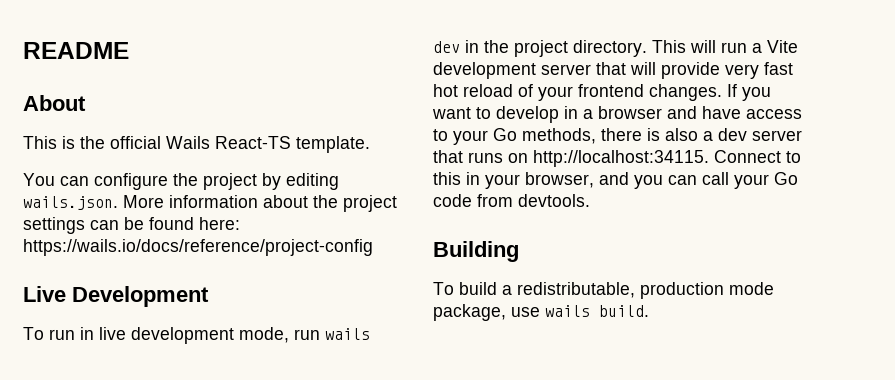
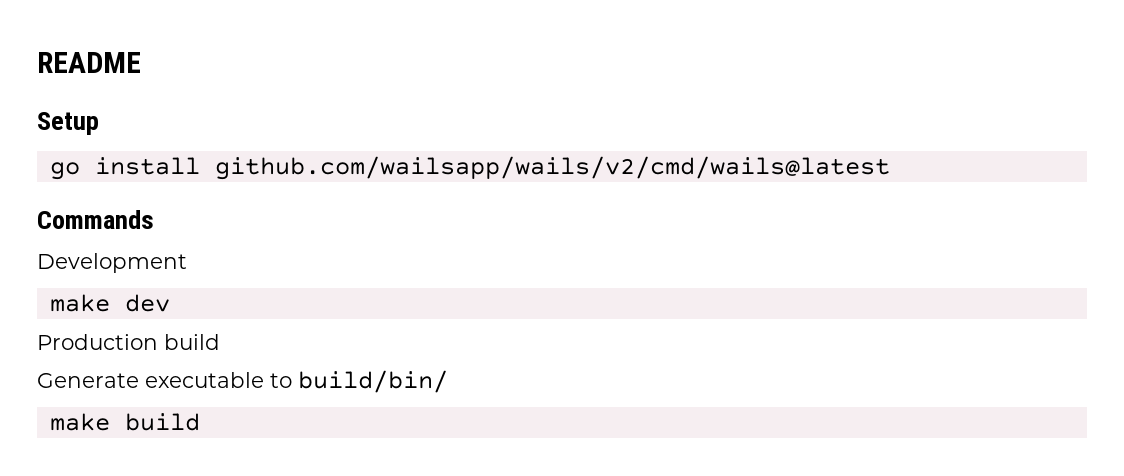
[23,95,86,111] [23,136,370,153] [23,173,339,190] [23,195,397,212] [23,217,240,234] [23,239,373,256] [23,286,209,307] [23,327,370,344] [433,40,798,57] [433,62,793,79] [433,84,771,101] [432,106,802,123] [433,128,802,145] [433,150,801,167] [433,172,798,189] [433,194,590,207] [433,241,519,262] [433,282,774,299] [433,304,649,321] About // This is the official Wails React-TS template. // You can configure the project by editing wails.json. More information about the project settings can be found here: https://wails.io/docs/reference/project-config // Live Development // To run in live development mode, run wails dev in the project directory. This will run a Vite development server that will provide very fast hot reload of your frontend changes. If you want to develop in a browser and have access to your Go methods, there is also a dev server that runs on http://localhost:34115. Connect to this in your browser, and you can call your Go code from devtools. // Building // To build a redistributable, production mode package, use wails build. -> [37,112,99,135] [49,156,890,180] [37,210,154,229] [37,253,187,273] [49,294,170,312] [37,334,220,350] [37,370,448,393] [49,413,200,431] Setup // go install github.com/wailsapp/wails/v2/cmd/wails@latest // Commands // Development // make dev // Production build // Generate executable to build/bin/ // make build

